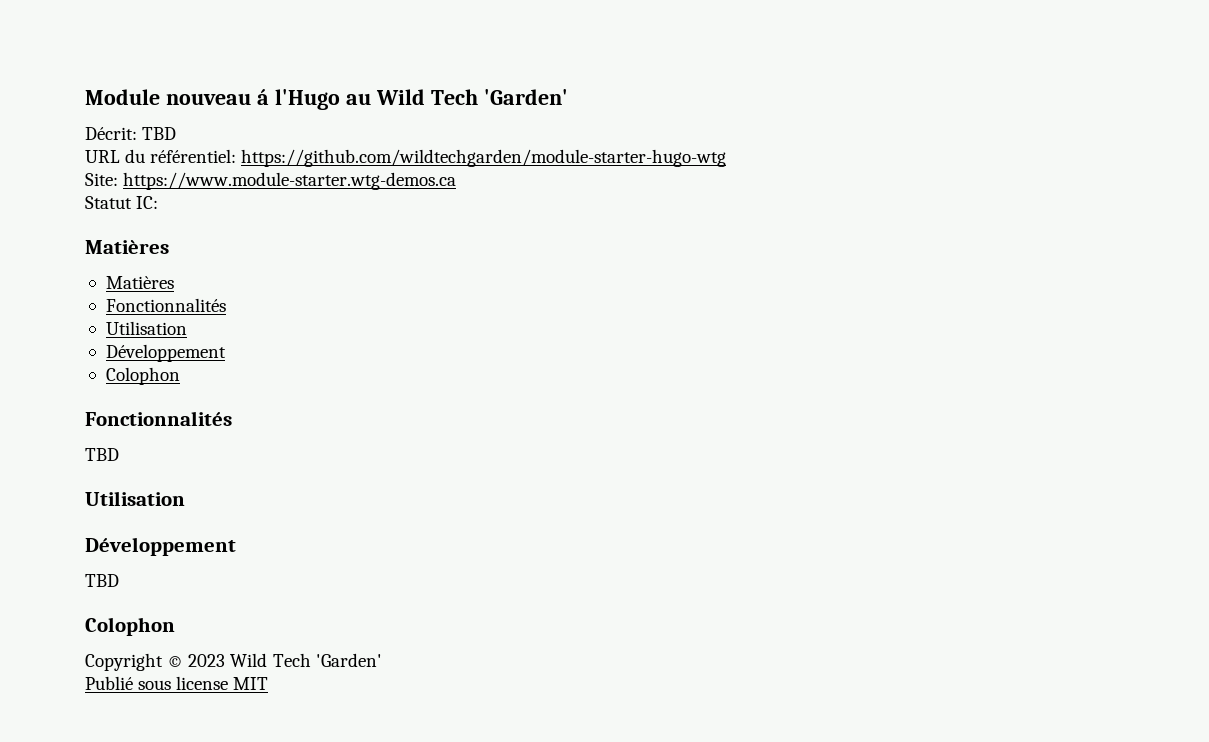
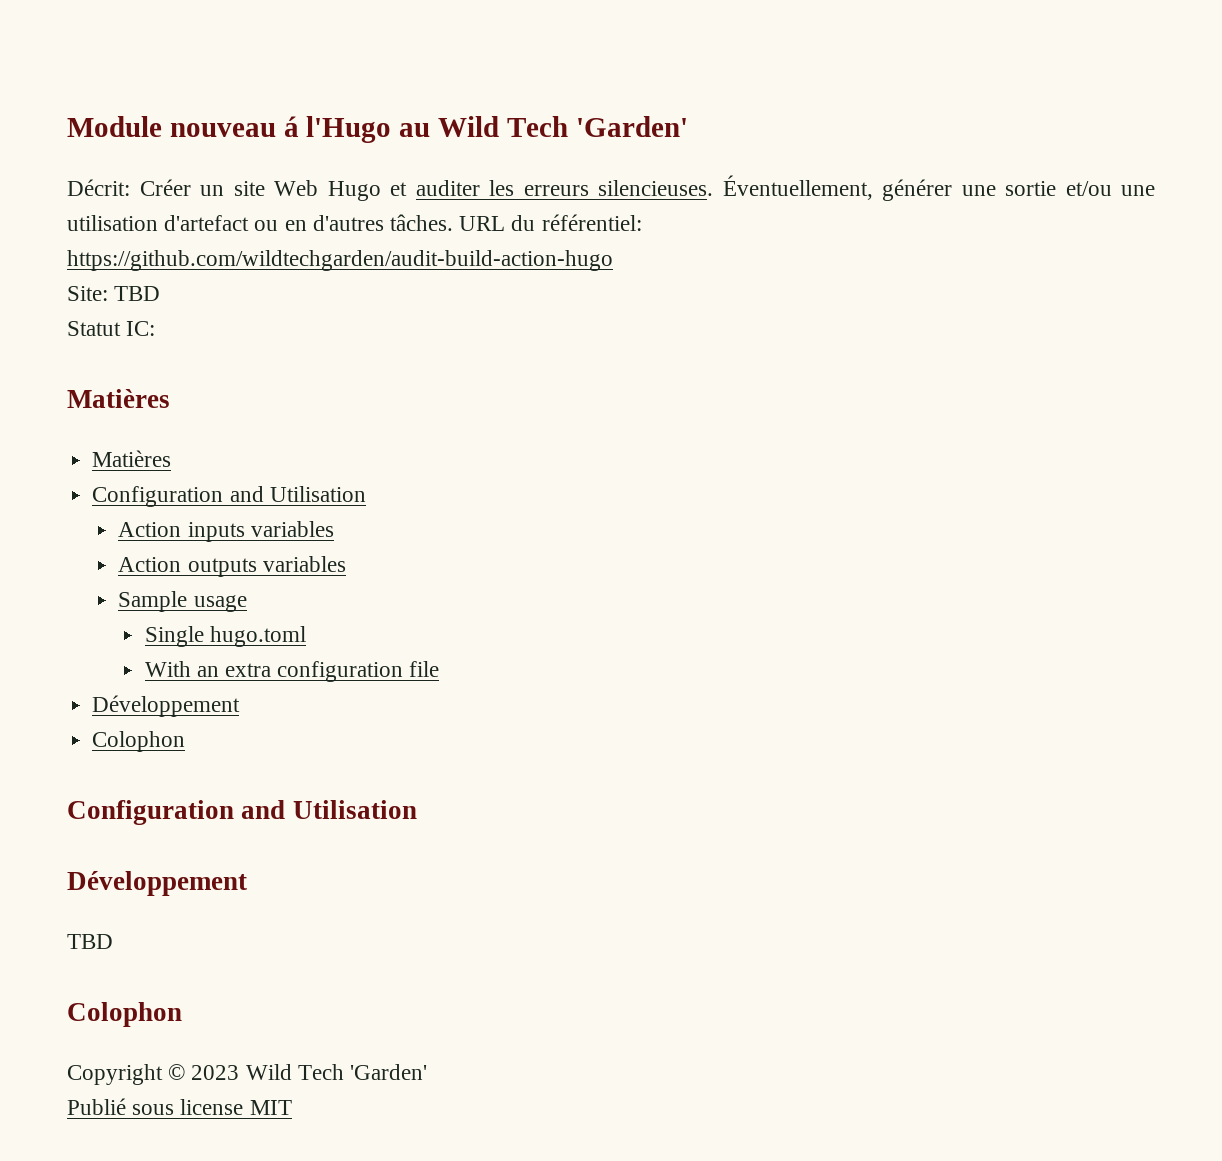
[142,127,177,140] TBD // -> [139,175,1155,201] [67,214,454,231] Créer un site Web Hugo et auditer les erreurs silencieuses. Éventuellement, générer une sortie et/ou une utilisation d'artefact ou en d'autres tâches.
[241,149,727,167] https://github.com/wildtechgarden/module-starter-hugo-wtg -> [67,250,613,271] https://github.com/wildtechgarden/audit-build-action-hugo
[123,172,457,190] https://www.module-starter.wtg-demos.ca -> [114,286,161,301] TBD
[105,298,226,312] [105,321,187,335] Fonctionnalités // Utilisation -> [92,486,366,507] [118,521,334,542] [118,556,346,577] [118,591,247,612] [144,626,306,647] [144,661,440,682] Configuration and Utilisation // Action inputs variables // Action outputs variables // Sample usage // Single hugo.toml // With an extra configuration file
[85,411,232,426] [85,448,119,461] Fonctionnalités // TBD // -> [67,800,286,825] Configuration and

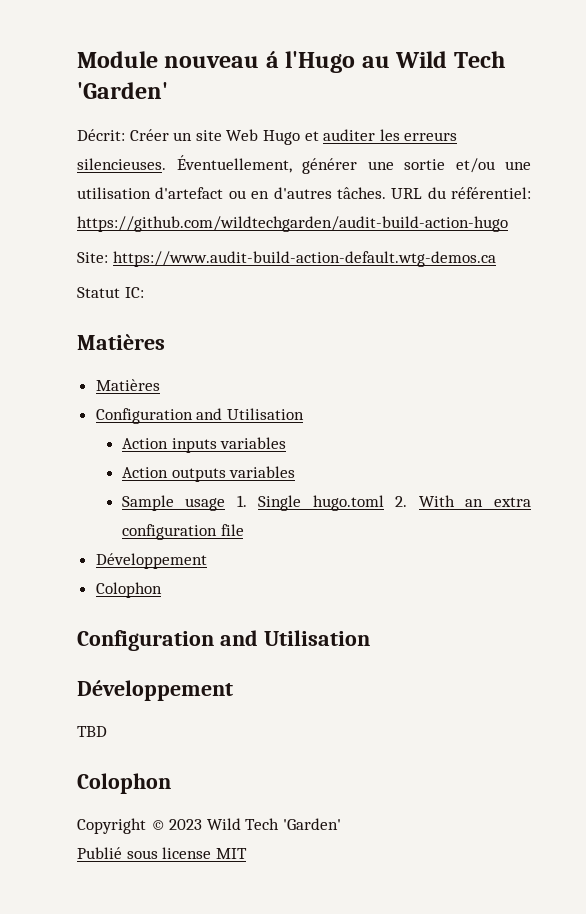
[114,286,161,301] TBD -> [112,251,496,267] https://www.audit-build-action-default.wtg-demos.ca
(247, 603) // -> [236,495,247,507] 1.
(306, 636) // -> [395,496,408,507] 2.

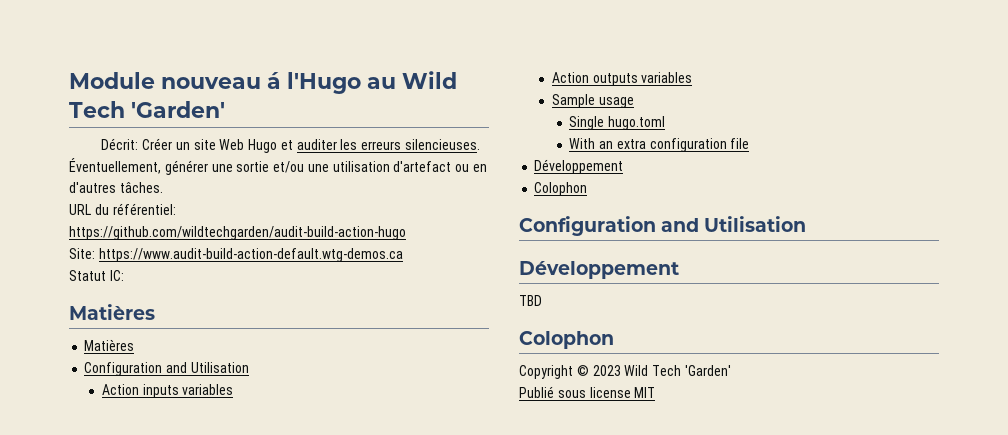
(386, 193) none -> (163, 187) //
[236,495,247,507] 1. -> (634, 102) //
[395,496,408,507] 2. -> (666, 123) //

